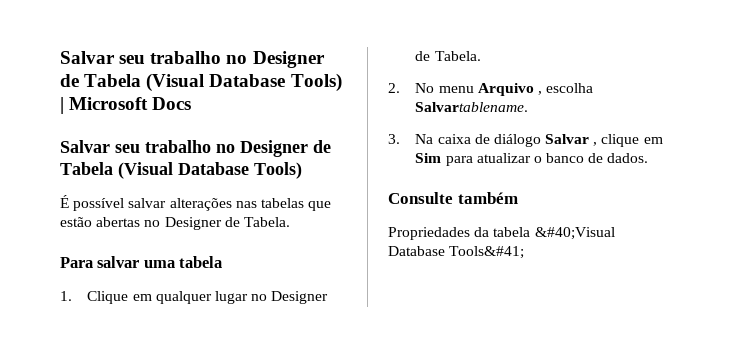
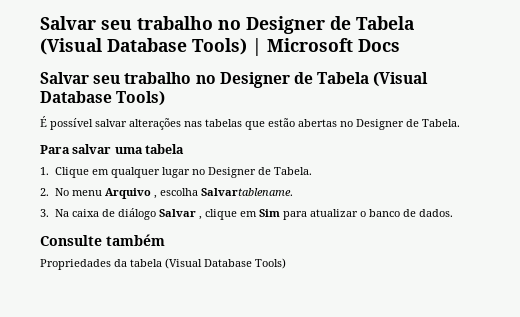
[534,227,615,240] [388,246,525,259] &#40;Visual Database Tools&#41; -> [165,258,286,269] (Visual Database Tools)

